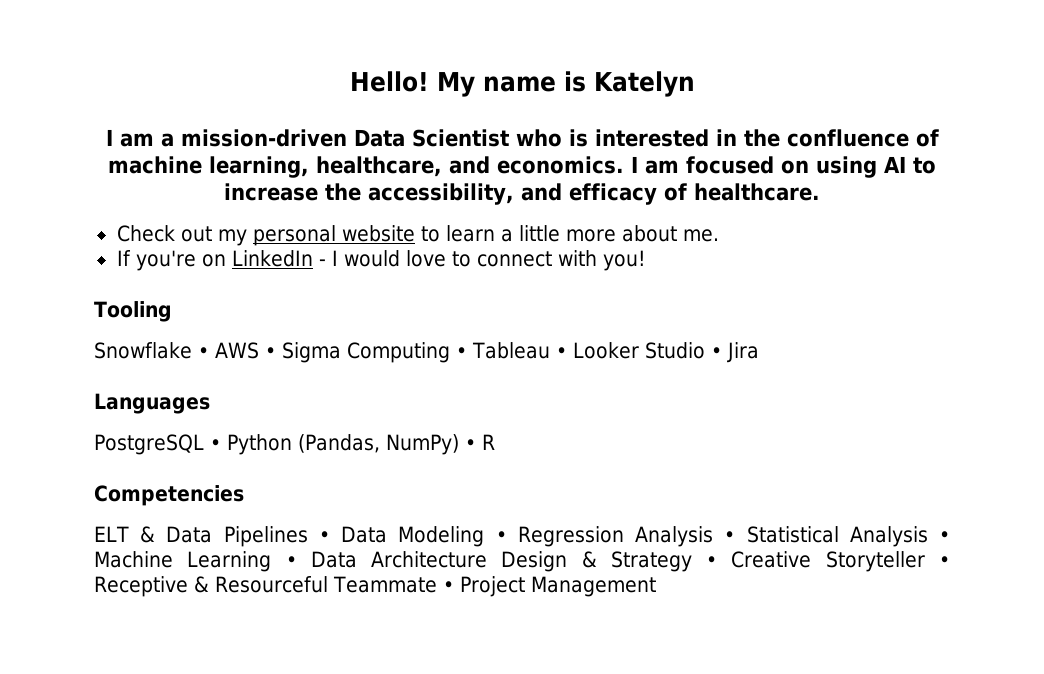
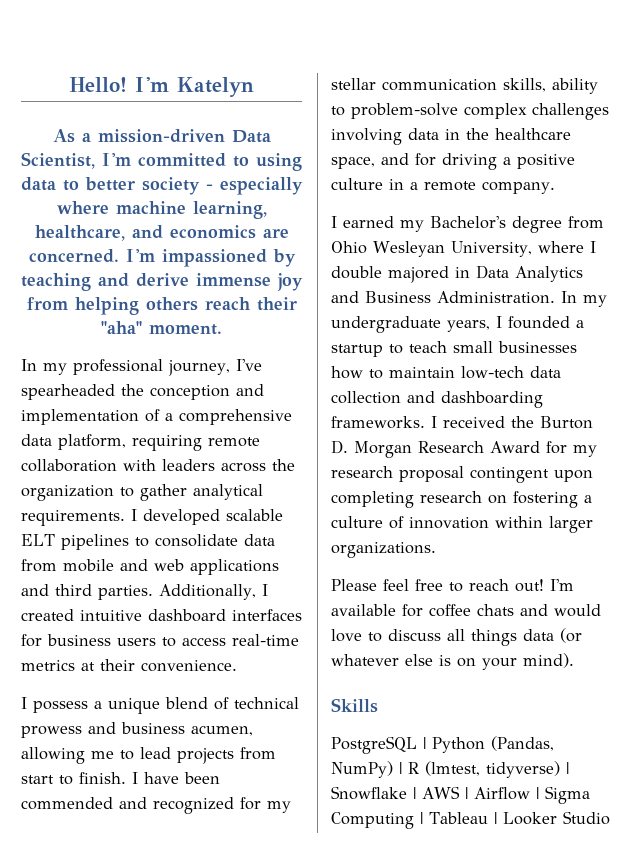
[436,71,586,97] My name is -> [135,77,169,92] I'm
[105,129,154,147] I am -> [52,129,75,143] As
[411,129,939,147] [108,156,936,178] [224,183,820,205] [116,225,719,246] [116,250,646,271] [94,301,172,322] [94,342,759,363] [94,393,210,414] Scientist who is interested in the confluence of machine learning, healthcare, and economics. I am focused on using AI to increase the accessibility, and efficacy of healthcare. // Check out my personal website to learn a little more about me. // If you're on LinkedIn - I would love to connect with you! // Tooling // Snowflake • AWS • Sigma Computing • Tableau • Looker Studio • Jira // Languages -> [21,152,302,171] [21,177,303,195] [56,201,267,219] [34,225,289,241] [28,249,296,267] [21,273,303,291] [26,297,297,315] [101,321,222,335] [21,359,262,376] [21,384,264,400] [21,409,292,425] [21,434,260,451] [21,459,295,472] [21,484,263,501] [21,509,283,526] [21,534,275,550] [21,559,279,575] [21,584,268,600] [21,609,302,622] [21,634,299,647] [21,659,237,672] [21,697,299,714] [21,722,253,738] [21,747,276,764] [21,772,220,785] [21,797,291,814] [331,78,598,94] [331,103,609,120] [331,128,571,145] [331,153,575,170] [331,178,555,194] [331,216,604,233] [331,241,596,257] [331,265,583,283] [331,291,607,307] [331,316,584,333] [331,341,577,357] [331,366,561,379] [331,391,543,408] [331,416,593,429] [331,440,597,458] [331,466,593,483] [331,491,592,508] [331,516,593,533] [331,542,436,558] [331,579,574,592] [331,604,601,617] [331,628,582,646] [331,653,574,670] [331,698,378,713] Scientist, I'm committed to using data to better society - especially where machine learning, healthcare, and economics are concerned. I'm impassioned by teaching and derive immense joy from helping others reach their "aha" moment. // In my professional journey, I've spearheaded the conception and implementation of a comprehensive data platform, requiring remote collaboration with leaders across the organization to gather analytical requirements. I developed scalable ELT pipelines to consolidate data from mobile and web applications and third parties. Additionally, I created intuitive dashboard interfaces for business users to access real-time metrics at their convenience. // I possess a unique blend of technical prowess and business acumen, allowing me to lead projects from start to finish. I have been commended and recognized for my stellar communication skills, ability to problem-solve complex challenges involving data in the healthcare space, and for driving a positive culture in a remote company. // I earned my Bachelor's degree from Ohio Wesleyan University, where I double majored in Data Analytics and Business Administration. In my undergraduate years, I founded a startup to teach small businesses how to maintain low-tech data collection and dashboarding frameworks. I received the Burton D. Morgan Research Award for my research proposal contingent upon completing research on fostering a culture of innovation within larger organizations. // Please feel free to reach out! I'm available for coffee chats and would love to discuss all things data (or whatever else is on your mind). // Skills
[209,439,221,450] • -> [423,737,426,749] |
[464,439,476,450] • -> [399,762,402,774] |
[94,485,244,506] [94,526,950,547] [94,551,950,572] [94,576,656,597] // Competencies // ELT & Data Pipelines • Data Modeling • Regression Analysis • Statistical Analysis • Machine Learning • Data Architecture Design & Strategy • Creative Storyteller • Receptive & Resourceful Teammate • Project Management -> [425,761,569,778] [331,786,590,804] [331,811,610,829] (lmtest, tidyverse) | Snowflake | AWS | Airflow | Sigma Computing | Tableau | Looker Studio

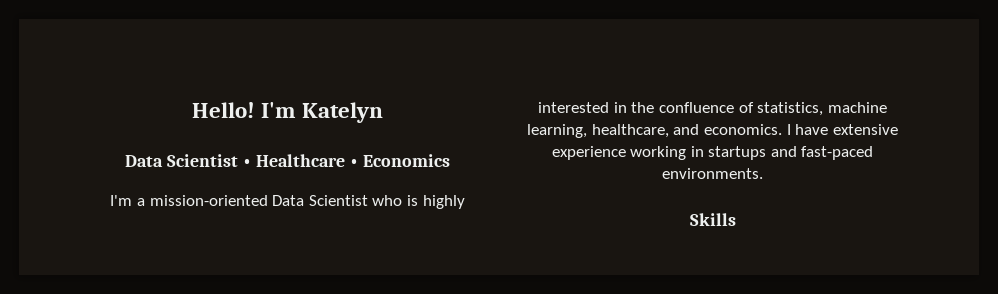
[52,129,271,143] [21,152,302,171] [21,177,303,195] [56,201,267,219] [34,225,289,241] [28,249,296,267] [21,273,303,291] [26,297,297,315] [101,321,222,335] [21,359,262,376] [21,384,264,400] [21,409,292,425] [21,434,260,451] [21,459,295,472] [21,484,263,501] [21,509,283,526] [21,534,275,550] [21,559,279,575] [21,584,268,600] [21,609,302,622] [21,634,299,647] [21,659,237,672] [21,697,299,714] [21,722,253,738] [21,747,276,764] [21,772,220,785] [21,797,291,814] [331,78,598,94] [331,103,609,120] [331,128,571,145] [331,153,575,170] [331,178,555,194] [331,216,604,233] [331,241,596,257] [331,265,583,283] [331,291,607,307] [331,316,584,333] [331,341,577,357] [331,366,561,379] [331,391,543,408] [331,416,593,429] [331,440,597,458] [331,466,593,483] [331,491,592,508] [331,516,593,533] [331,542,436,558] [331,579,574,592] [331,604,601,617] [331,628,582,646] [331,653,574,670] [331,698,378,713] [331,736,554,754] [331,761,569,778] [331,786,590,804] [331,811,610,829] As a mission-driven Data Scientist, I'm committed to using data to better society - especially where machine learning, healthcare, and economics are concerned. I'm impassioned by teaching and derive immense joy from helping others reach their "aha" moment. // In my professional journey, I've spearheaded the conception and implementation of a comprehensive data platform, requiring remote collaboration with leaders across the organization to gather analytical requirements. I developed scalable ELT pipelines to consolidate data from mobile and web applications and third parties. Additionally, I created intuitive dashboard interfaces for business users to access real-time metrics at their convenience. // I possess a unique blend of technical prowess and business acumen, allowing me to lead projects from start to finish. I have been commended and recognized for my stellar communication skills, ability to problem-solve complex challenges involving data in the healthcare space, and for driving a positive culture in a remote company. // I earned my Bachelor's degree from Ohio Wesleyan University, where I double majored in Data Analytics and Business Administration. In my undergraduate years, I founded a startup to teach small businesses how to maintain low-tech data collection and dashboarding frameworks. I received the Burton D. Morgan Research Award for my research proposal contingent upon completing research on fostering a culture of innovation within larger organizations. // Please feel free to reach out! I'm available for coffee chats and would love to discuss all things data (or whatever else is on your mind). // Skills // PostgreSQL | Python (Pandas, NumPy) | R (lmtest, tidyverse) | Snowflake | AWS | Airflow | Sigma Computing | Tableau | Looker Studio -> [125,154,450,167] [110,195,465,209] [538,102,887,116] [527,124,898,138] [551,146,874,160] [662,168,763,179] [689,213,736,226] Data Scientist • Healthcare • Economics // I'm a mission-oriented Data Scientist who is highly interested in the confluence of statistics, machine learning, healthcare, and economics. I have extensive experience working in startups and fast-paced environments. // Skills

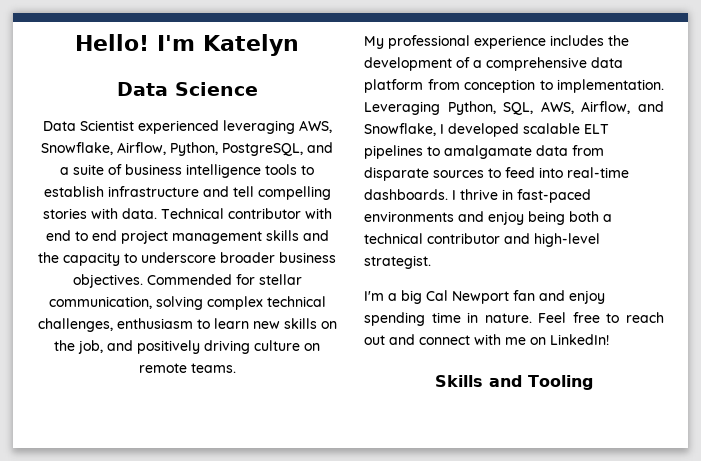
[125,154,450,167] [110,195,465,209] [538,102,887,116] [527,124,898,138] [551,146,874,160] [662,168,763,179] // Data Scientist • Healthcare • Economics // I'm a mission-oriented Data Scientist who is highly interested in the confluence of statistics, machine learning, healthcare, and economics. I have extensive experience working in startups and fast-paced environments. -> [116,82,258,96] [42,120,332,134] [41,142,333,156] [60,164,314,178] [43,186,331,200] [42,208,332,219] [45,230,329,244] [38,252,336,266] [72,274,302,288] [48,296,326,310] [37,318,337,332] [54,340,320,354] [138,363,236,373] [364,35,629,49] [364,57,623,71] [364,79,664,93] [364,101,664,115] [364,123,609,137] [364,145,604,159] [364,167,629,181] [364,189,591,203] [364,211,612,225] [364,233,600,247] [364,255,431,269] [364,290,605,304] [364,312,664,326] [364,334,609,345] // Data Science // Data Scientist experienced leveraging AWS, Snowflake, Airflow, Python, PostgreSQL, and a suite of business intelligence tools to establish infrastructure and tell compelling stories with data. Technical contributor with end to end project management skills and the capacity to underscore broader business objectives. Commended for stellar communication, solving complex technical challenges, enthusiasm to learn new skills on the job, and positively driving culture on remote teams. // My professional experience includes the development of a comprehensive data platform from conception to implementation. Leveraging Python, SQL, AWS, Airflow, and Snowflake, I developed scalable ELT pipelines to amalgamate data from disparate sources to feed into real-time dashboards. I thrive in fast-paced environments and enjoy being both a technical contributor and high-level strategist. // I'm a big Cal Newport fan and enjoy spending time in nature. Feel free to reach out and connect with me on LinkedIn!
(736, 219) none -> [489,375,594,390] and Tooling

